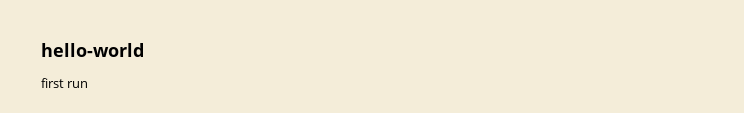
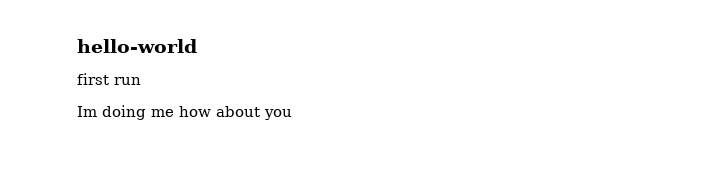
(89, 84) none -> [77,105,292,120] // Im doing me how about you

